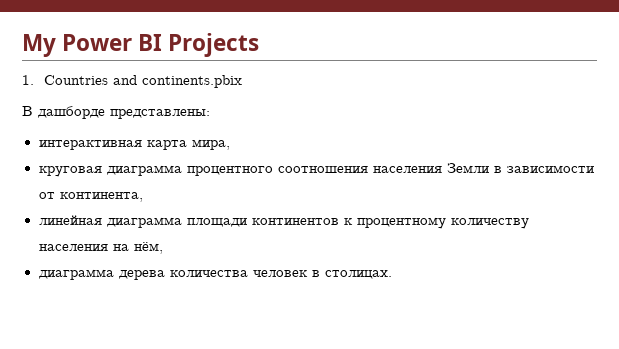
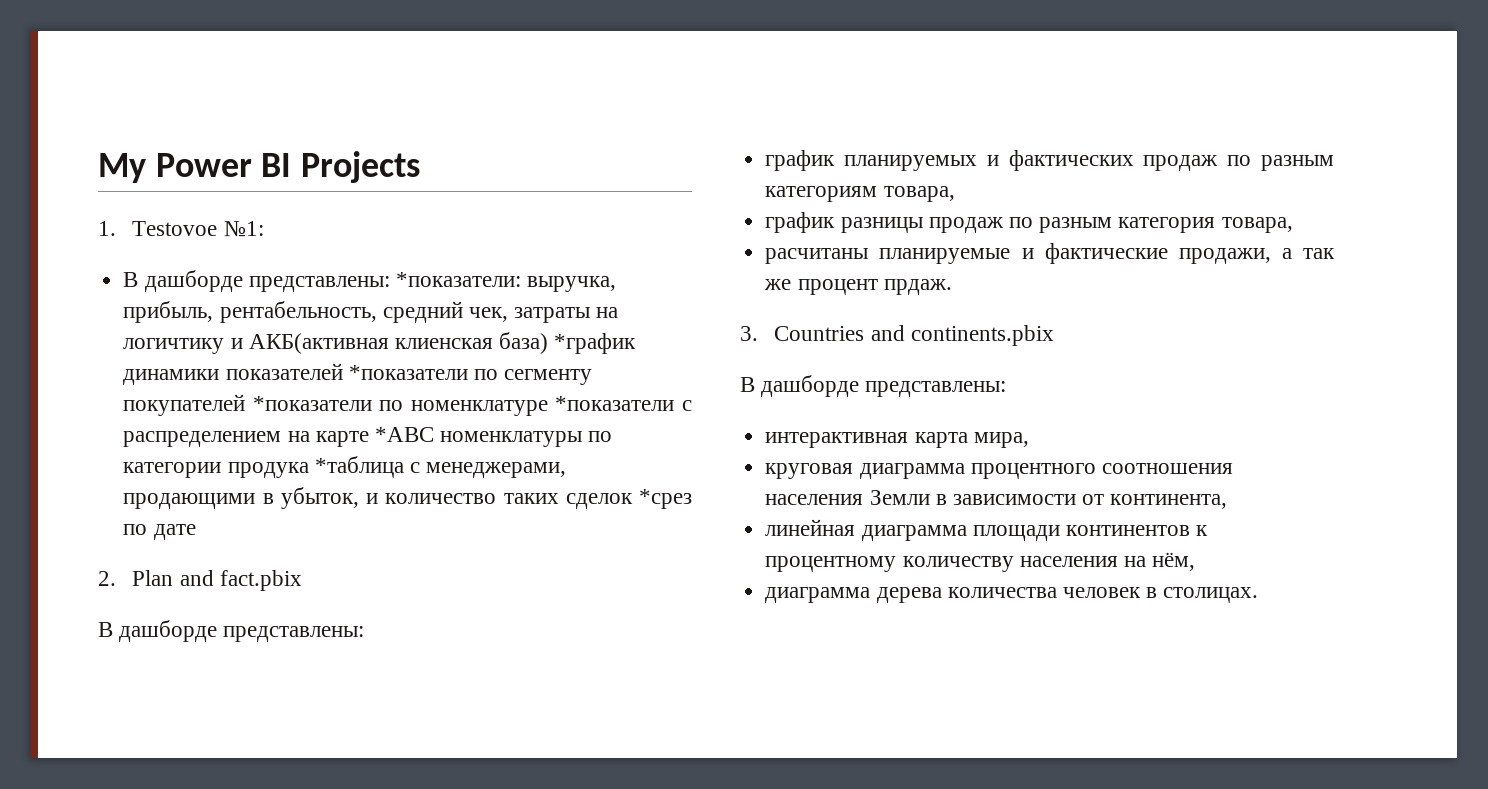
(34, 80) none -> [132,221,264,237] [123,270,617,292] [123,301,619,323] [123,332,637,354] [123,363,593,385] [123,394,692,416] [123,427,613,447] [123,456,567,478] [123,487,692,509] [123,524,196,540] [98,570,302,591] [98,620,365,642] [765,150,1334,171] [765,186,955,202] [765,212,1293,233] [765,243,1335,264] [764,279,952,295] [740,326,758,341] Testovoe №1: // В дашборде представлены: *показатели: выручка, прибыль, рентабельность, средний чек, затраты на логичтику и АКБ(активная клиенская база) *график динамики показателей *показатели по сегменту покупателей *показатели по номенклатуре *показатели с распределением на карте *АВС номенклатуры по категории продука *таблица с менеджерами, продающими в убыток, и количество таких сделок *срез по дате // 2. Plan and fact.pbix // В дашборде представлены: // график планируемых и фактических продаж по разным категориям товара, // график разницы продаж по разным категория товара, // расчитаны планируемые и фактические продажи, а так же процент прдаж. // 3.

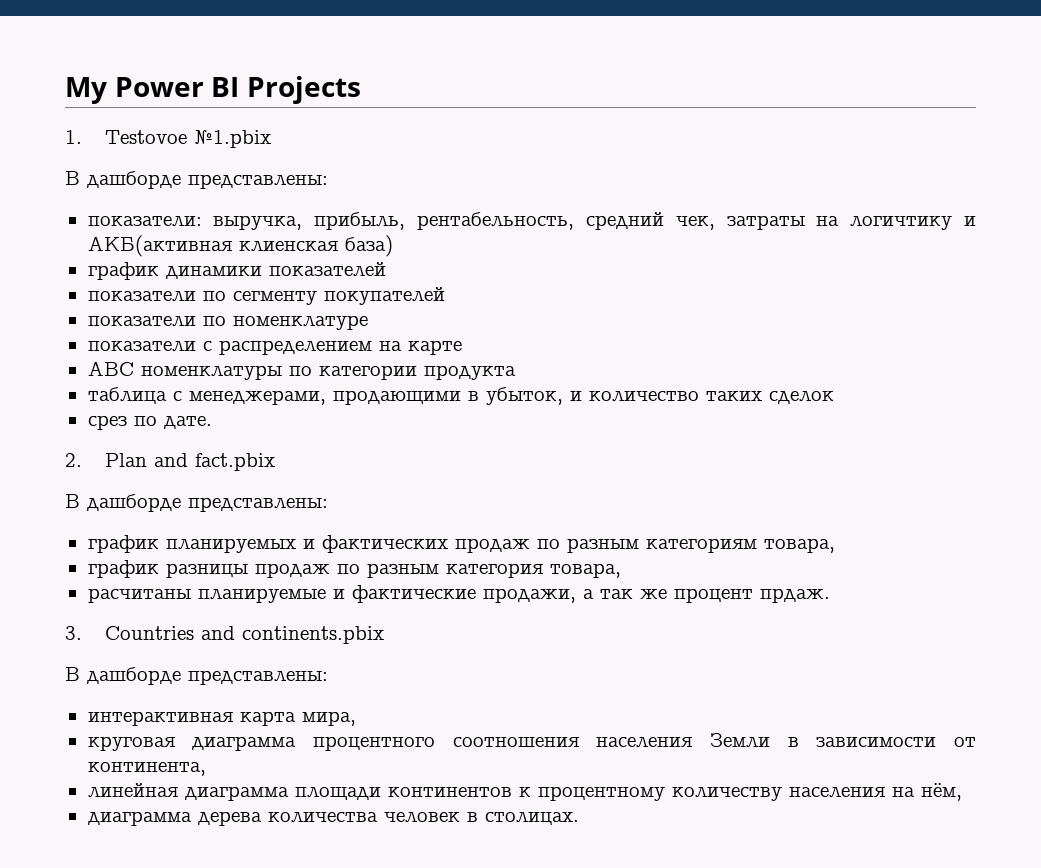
[223,221,264,237] [123,270,521,292] №1: // В дашборде представлены: *показатели: -> [194,130,272,148] [65,171,328,189] [87,216,202,227] №1.pbix // В дашборде представлены: // показатели:
[554,333,637,354] *график -> [87,262,159,280] // график
[348,365,468,380] *показатели -> [87,291,196,302] // показатели
[252,396,372,411] *показатели -> [87,316,196,327] // показатели
[555,396,675,411] *показатели -> [87,341,196,352] // показатели
[374,427,434,442] *АВС -> [87,361,134,376] // АВС
[227,456,404,478] продука *таблица -> [423,365,516,380] [87,387,167,404] продукта // таблица
[638,489,692,509] [123,524,196,540] *срез по дате -> [87,415,212,430] // срез по дате.

